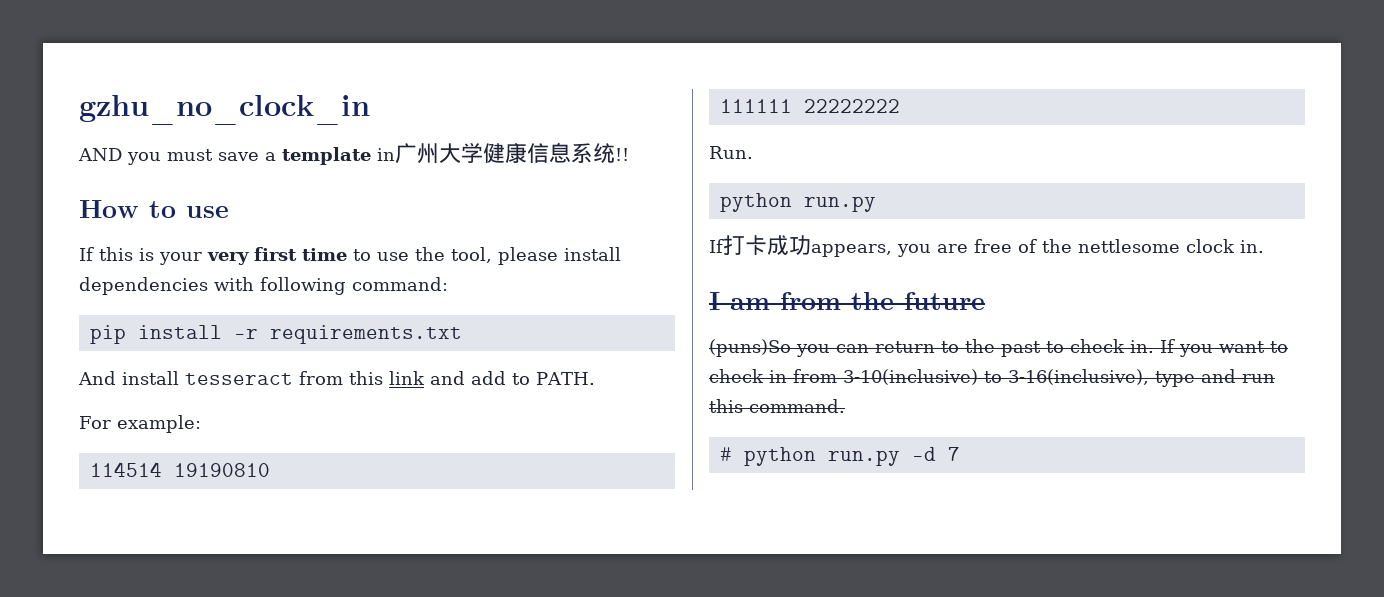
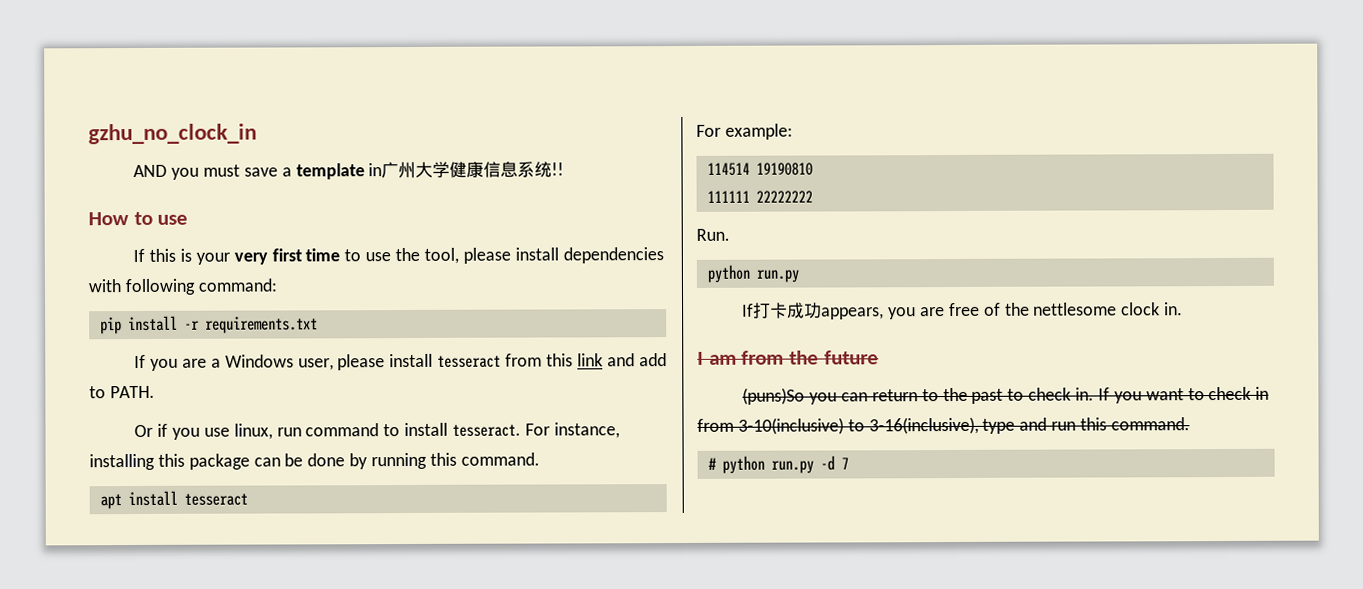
[78,371,116,385] And -> [134,354,386,371] If you are a Windows user, please
(595, 378) none -> [134,422,620,440] [89,452,540,471] [99,490,248,510] // Or if you use linux, run command to install tesseract. For instance, installing this package can be done by running this command. // apt install tesseract

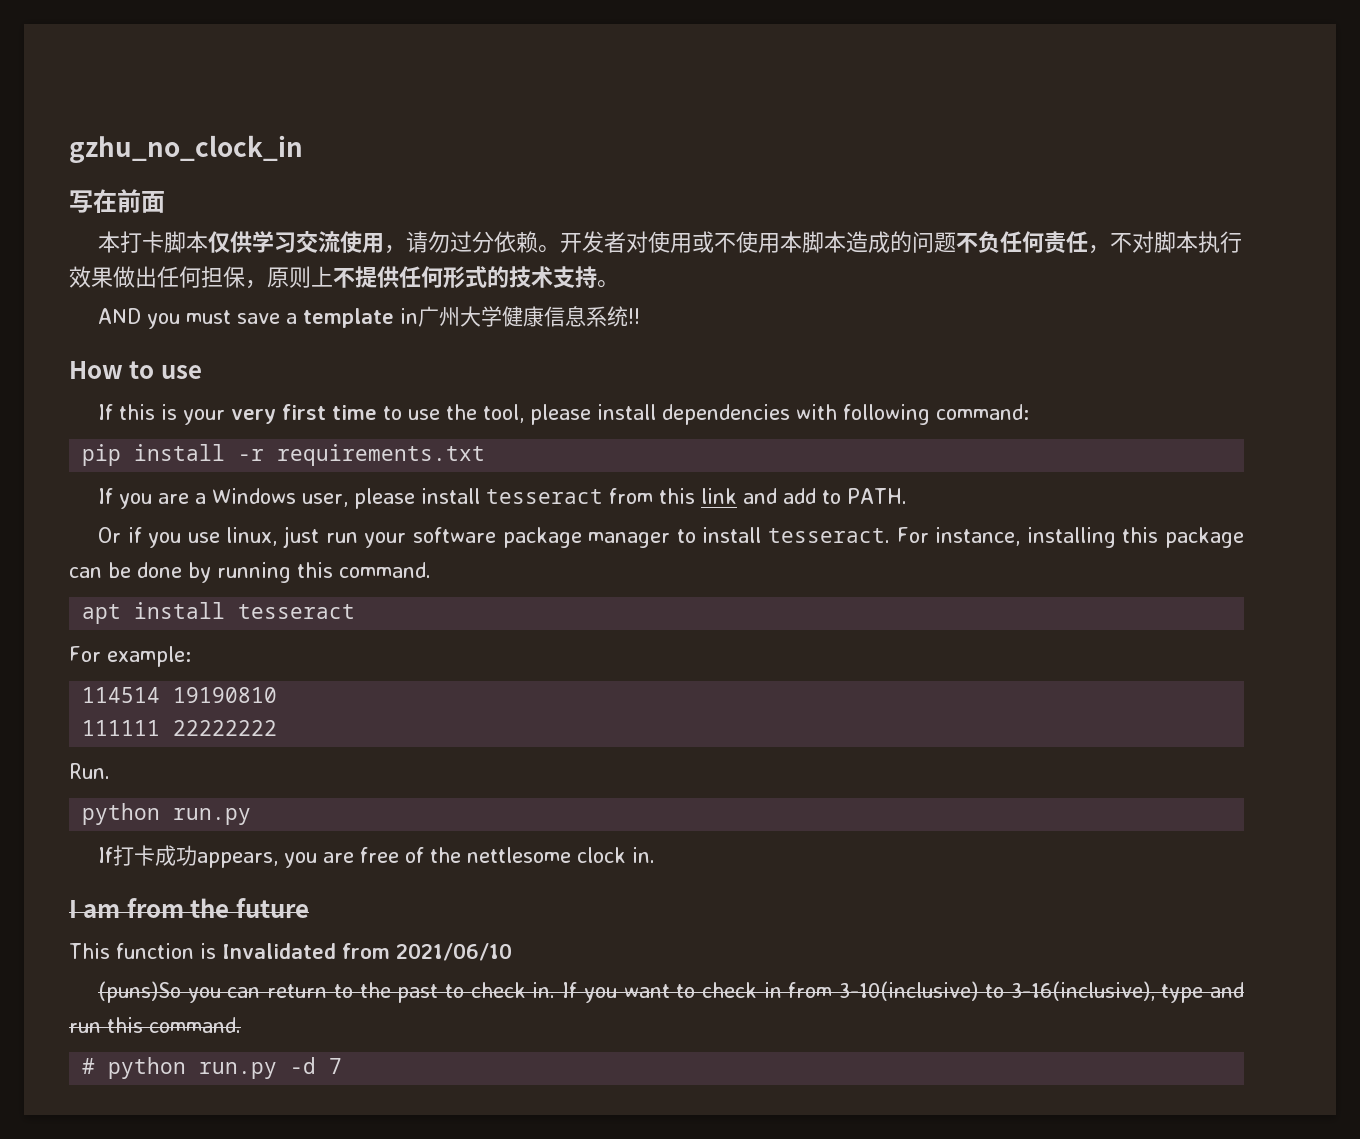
(257, 134) none -> [69,189,165,213] [98,231,1243,254] [69,266,619,289] // 写在前面 // 本打卡脚本仅供学习交流使用，请勿过分依赖。开发者对使用或不使用本脚本造成的问题不负任何责任，不对脚本执行效果做出任何担保，原则上不提供任何形式的技术支持。
[276,423,380,437] run command -> [283,526,671,548] just run your software package manager
(879, 357) none -> [69,943,512,961] // This function is Invalidated from 2021/06/10

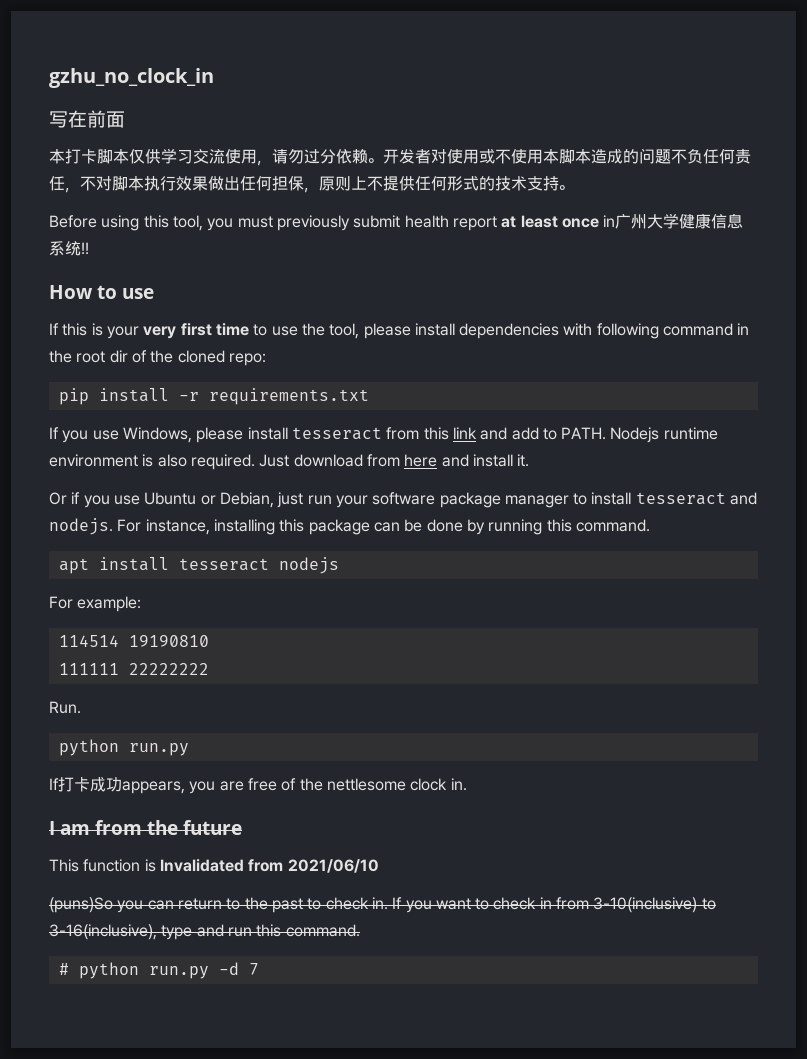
[98,308,395,329] AND you must save a template -> [49,215,599,231] Before using this tool, you must previously submit health report at least once
[936,404,1030,420] command: -> [663,323,750,336] [49,350,266,366] command in the root dir of the cloned repo:
[158,488,349,507] are a Windows user, -> [92,427,192,443] use Windows,
(908, 496) none -> [610,427,718,443] [49,454,530,470] Nodejs runtime environment is also required. Just download from here and install it.
[226,527,278,546] linux, -> [144,492,274,508] Ubuntu or Debian,
[767,528,890,543] tesseract. -> [635,492,758,505] [49,518,113,535] tesseract and nodejs.
(356, 611) none -> [278,557,339,574] nodejs

